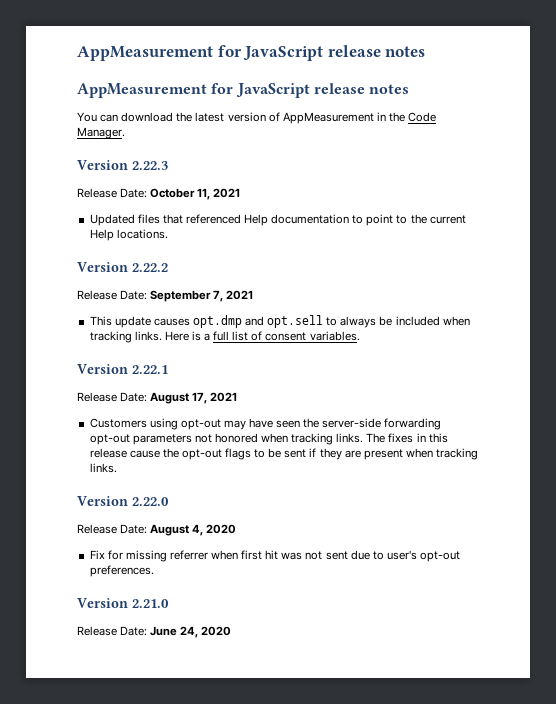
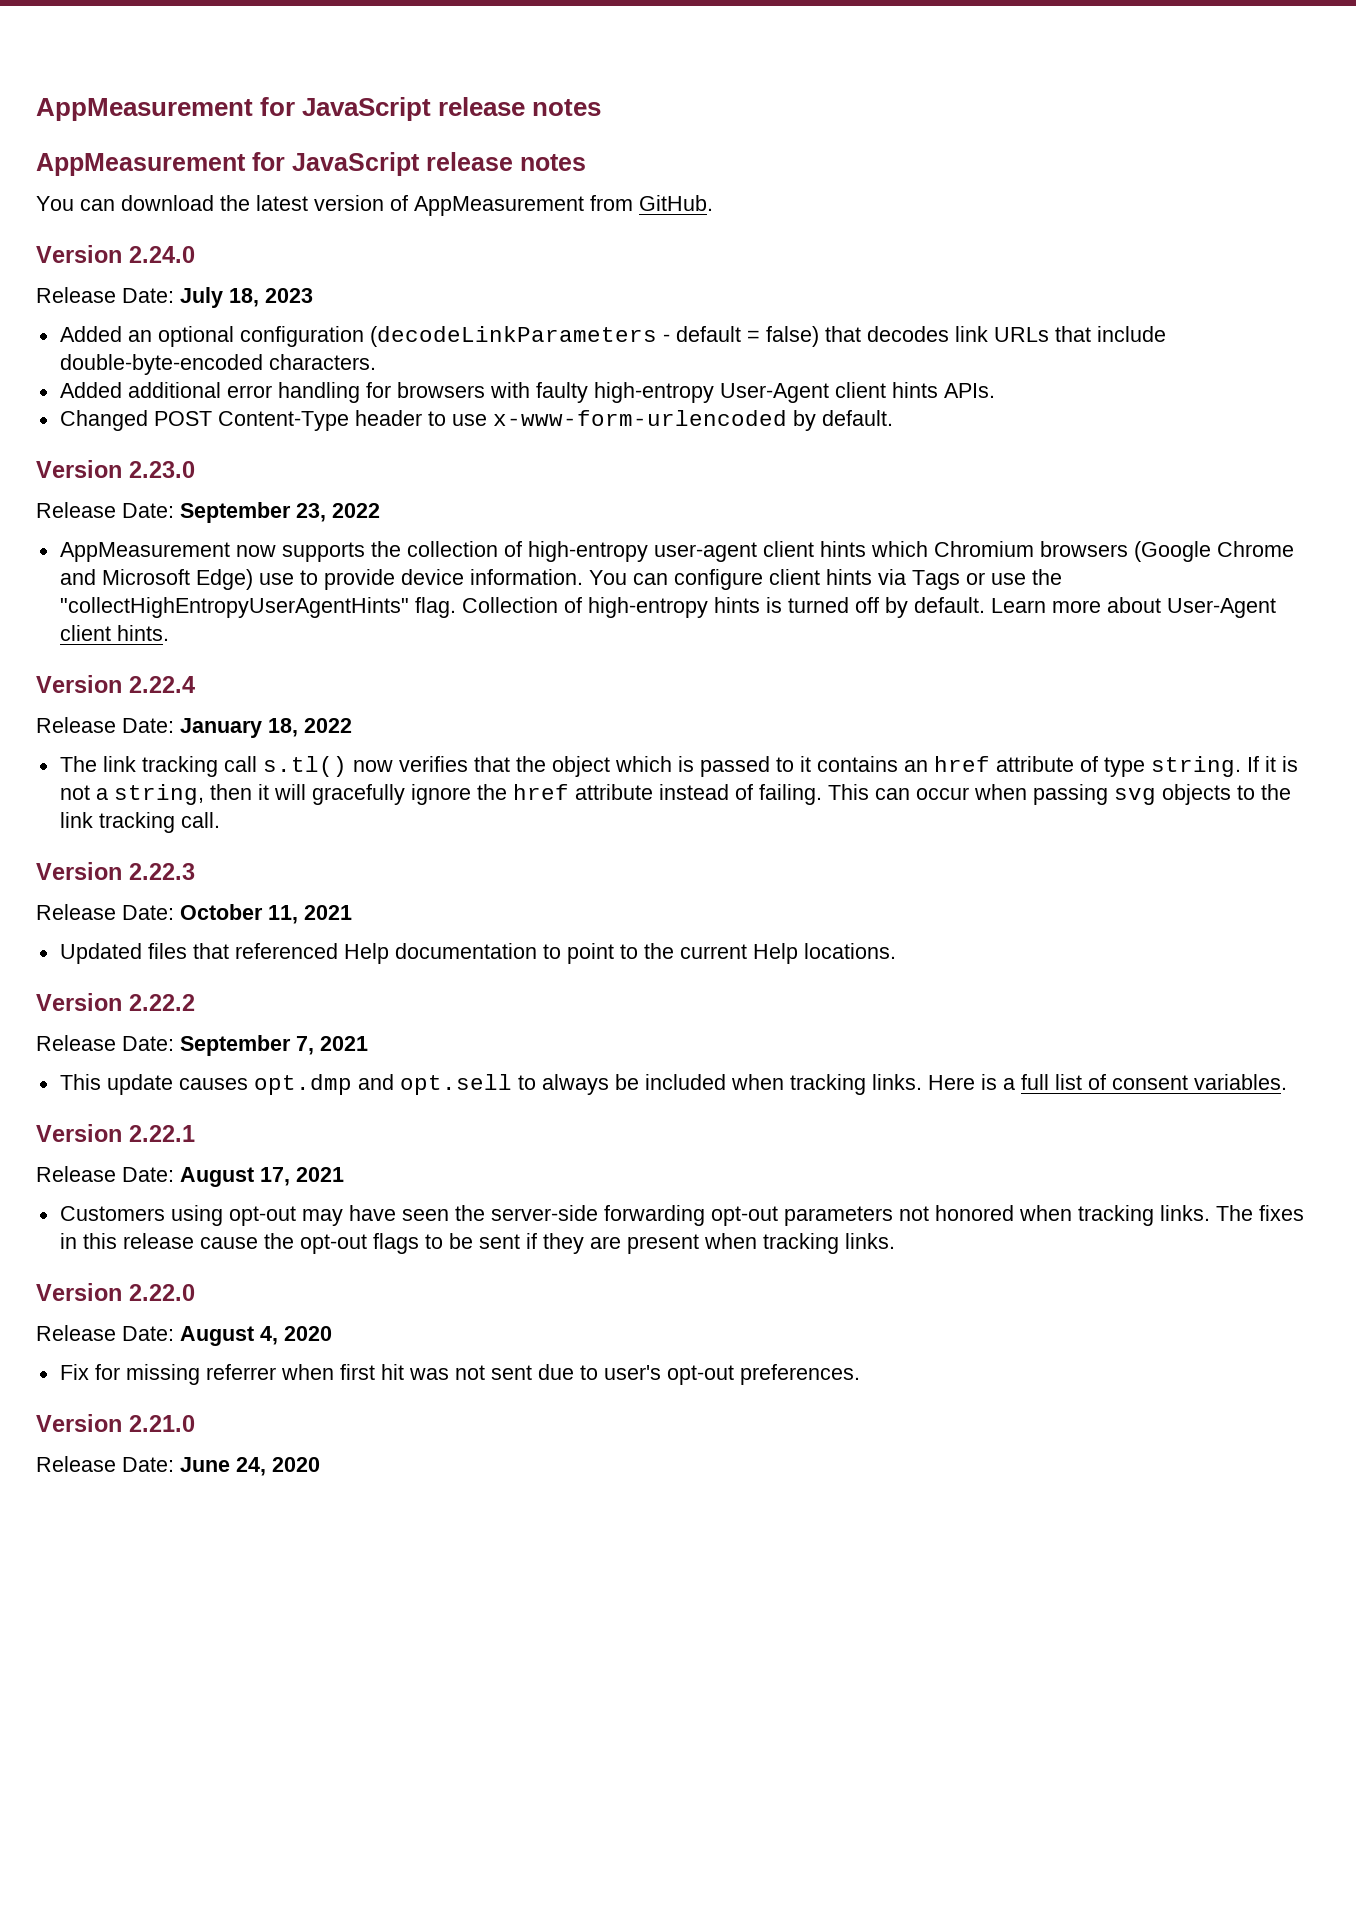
[376,112,437,122] [77,127,125,139] in the Code Manager. -> [590,195,713,211] [36,245,195,263] [36,287,313,308] [59,326,1166,347] [59,354,376,375] [59,382,995,403] [59,410,893,431] [36,460,195,478] [36,502,380,523] [59,541,1294,562] [59,569,1062,590] [59,597,1276,618] [59,625,169,641] [36,675,195,693] [36,717,352,738] [59,756,1298,777] [59,784,1291,805] [59,812,220,833] from GitHub. // Version 2.24.0 // Release Date: July 18, 2023 // Added an optional configuration (decodeLinkParameters - default = false) that decodes link URLs that include double-byte-encoded characters. // Added additional error handling for browsers with faulty high-entropy User-Agent client hints APIs. // Changed POST Content-Type header to use x-www-form-urlencoded by default. // Version 2.23.0 // Release Date: September 23, 2022 // AppMeasurement now supports the collection of high-entropy user-agent client hints which Chromium browsers (Google Chrome and Microsoft Edge) use to provide device information. You can configure client hints via Tags or use the "collectHighEntropyUserAgentHints" flag. Collection of high-entropy hints is turned off by default. Learn more about User-Agent client hints. // Version 2.22.4 // Release Date: January 18, 2022 // The link tracking call s.tl() now verifies that the object which is passed to it contains an href attribute of type string. If it is not a string, then it will gracefully ignore the href attribute instead of failing. This can occur when passing svg objects to the link tracking call.

